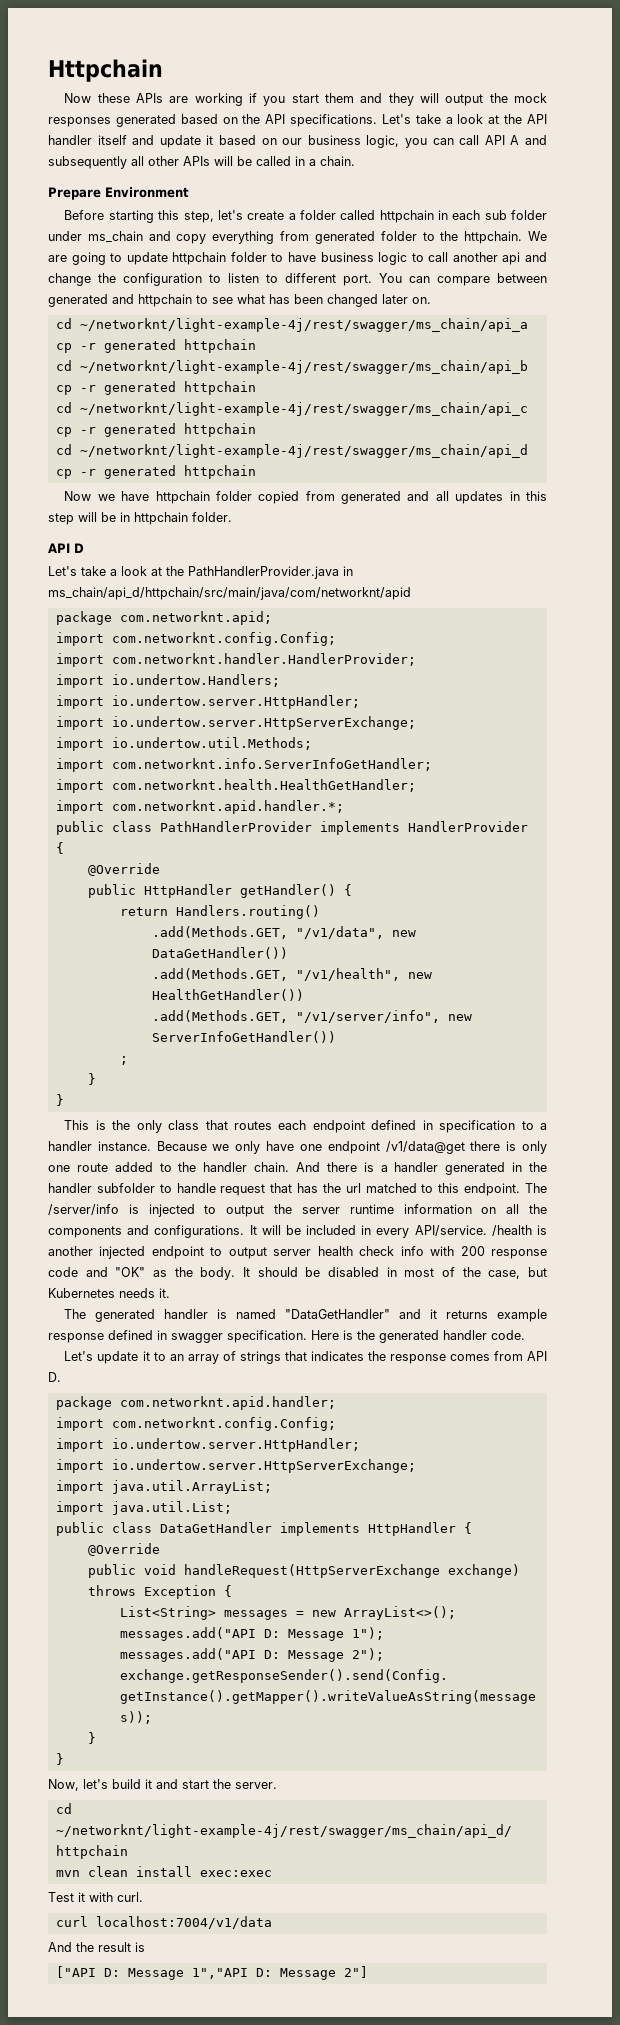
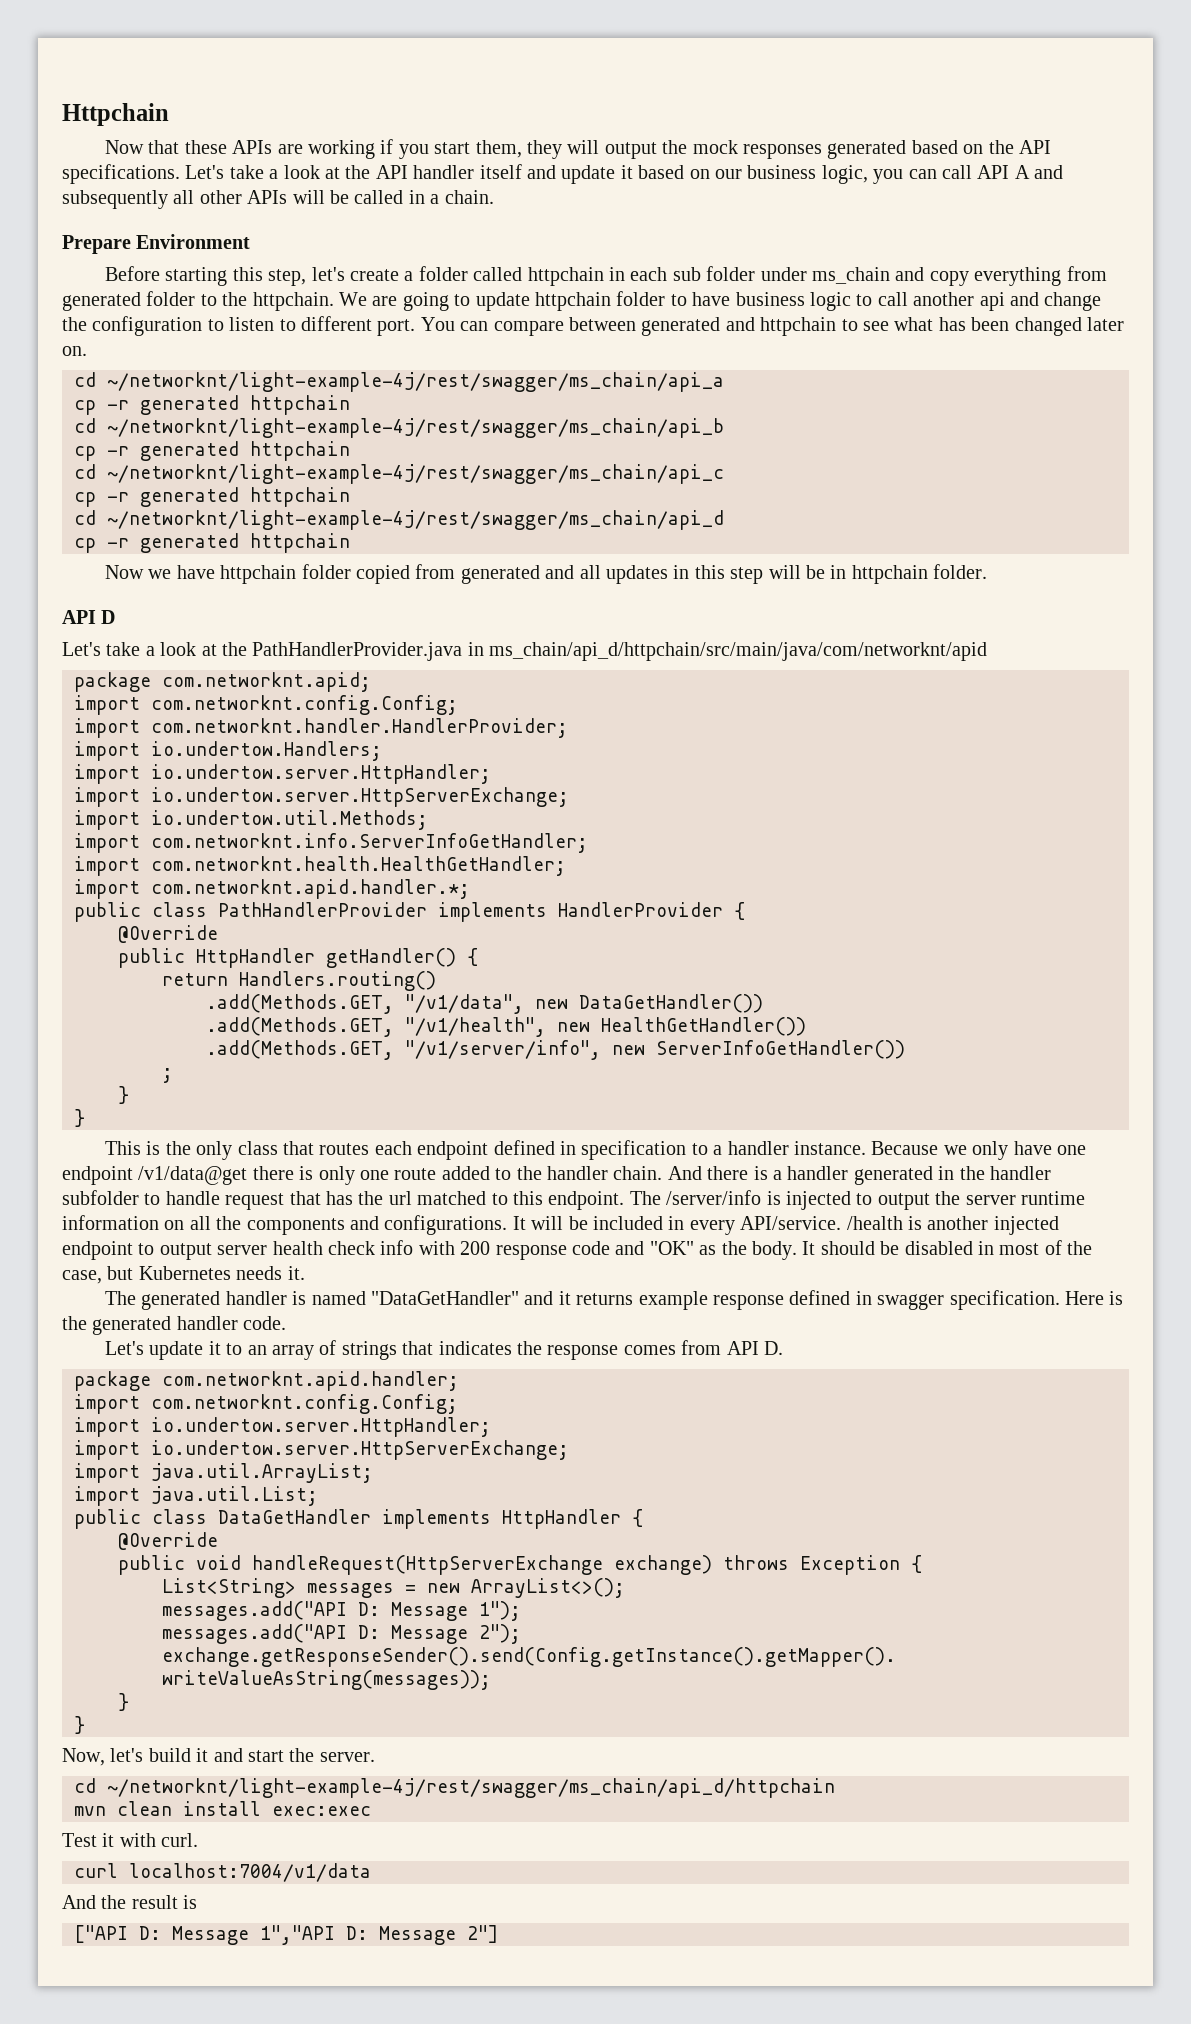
(92, 98) none -> [148,140,180,154] that
[325,93,383,103] them and -> [475,140,522,158] them,

